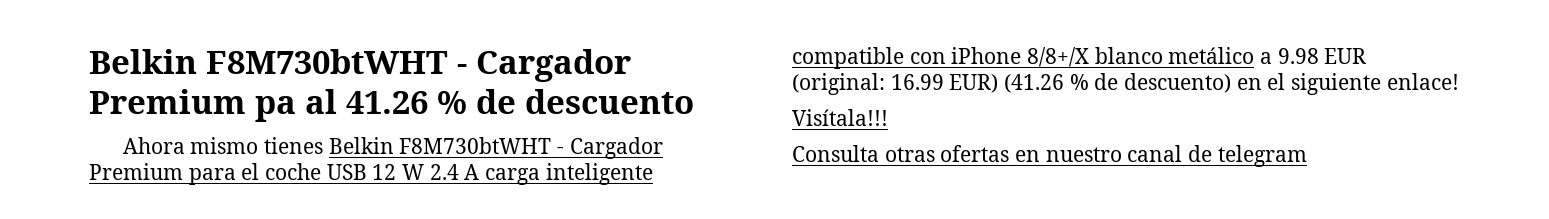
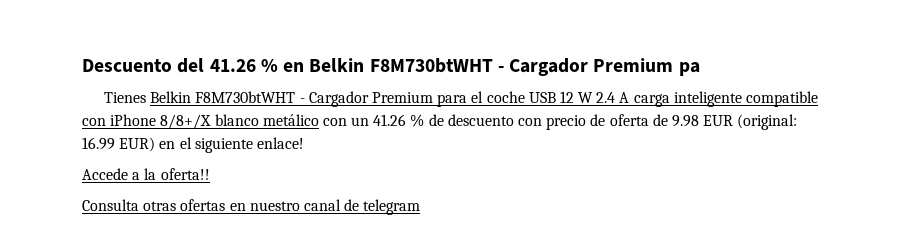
(89, 61) none -> [82,58,305,73] Descuento del 41.26 % en
[305,89,694,114] [122,137,323,154] al 41.26 % de descuento // Ahora mismo tienes -> [104,92,147,103] // Tienes
[1260,52,1273,64] a -> [322,114,668,130] con un 41.26 % de descuento con precio de oferta de
[1004,73,1232,93] (41.26 % de descuento) -> (156, 144) none
[792,109,888,126] Visítala!!! -> [82,168,210,180] Accede a la oferta!!

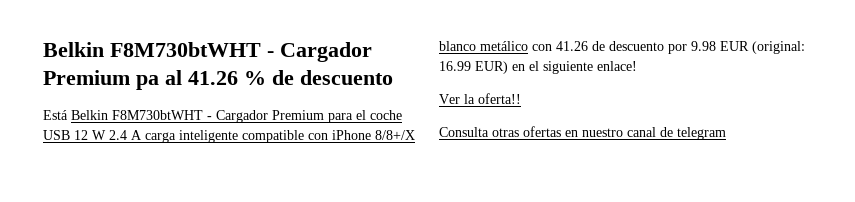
[82,58,305,73] Descuento del 41.26 % en -> (43, 49) none
[104,92,147,103] // Tienes -> [165,70,393,85] [43,110,68,120] al 41.26 % de descuento // Está
[351,114,668,130] un 41.26 % de descuento con precio de oferta de -> [556,41,687,54] 41.26 de descuento por
[82,168,141,180] Accede a -> [439,94,460,104] Ver

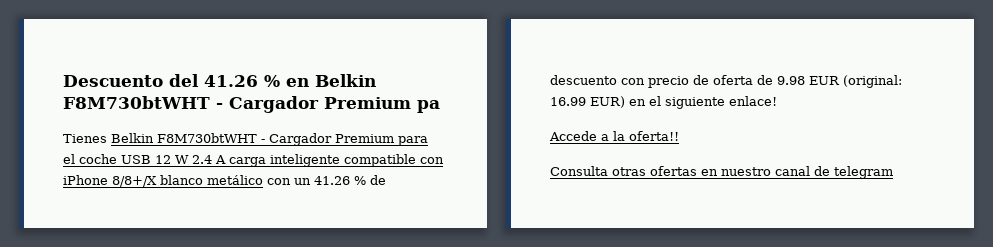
(43, 49) none -> [63,74,309,87] Descuento del 41.26 % en
[165,70,393,85] [43,110,68,120] al 41.26 % de descuento // Está -> [63,134,107,143] // Tienes
[556,41,687,54] 41.26 de descuento por -> [294,175,386,185] [550,75,773,88] un 41.26 % de descuento con precio de oferta de
[439,94,460,104] Ver -> [549,131,609,141] Accede a

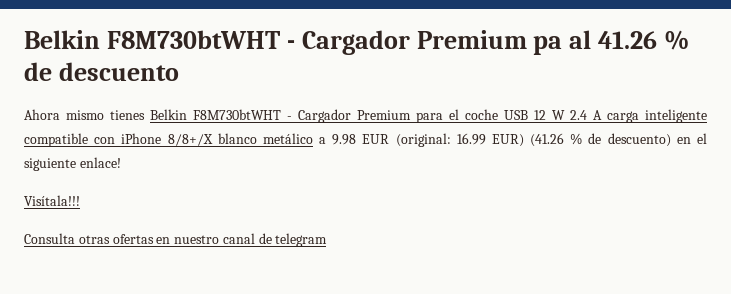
[63,74,309,87] Descuento del 41.26 % en -> (24, 39) none
[63,134,107,143] // Tienes -> [569,30,690,50] [24,62,179,81] [24,109,145,120] al 41.26 % de descuento // Ahora mismo tienes
[267,175,386,185] [550,75,773,88] con un 41.26 % de descuento con precio de oferta de -> [319,137,327,144] a
(625, 102) none -> [530,133,671,147] (41.26 % de descuento)
[549,131,679,141] Accede a la oferta!! -> [24,195,80,206] Visítala!!!

